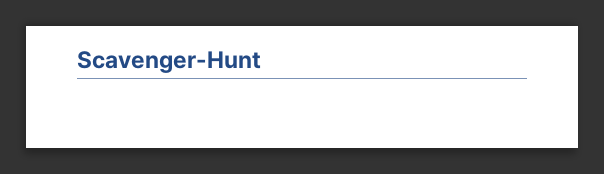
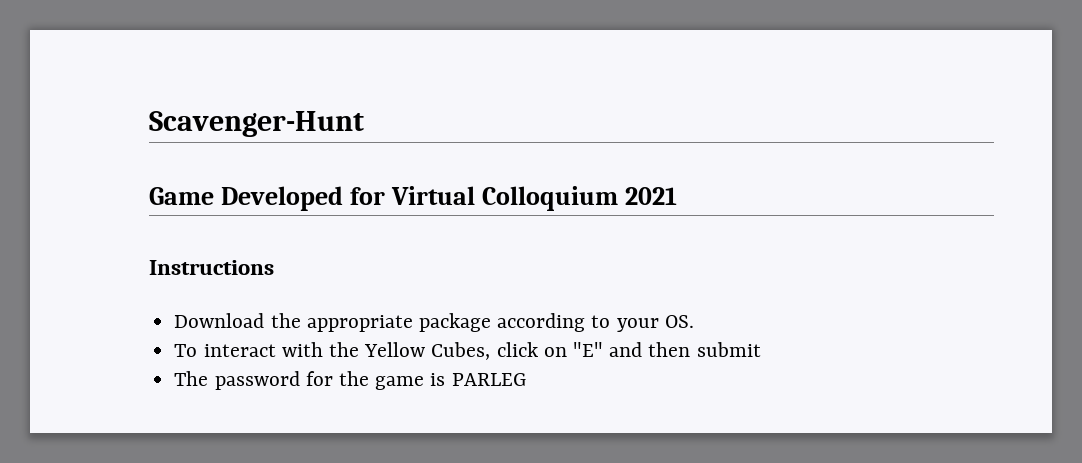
(261, 62) none -> [149,186,678,211] [149,260,274,275] [174,313,694,332] [174,342,761,360] [174,371,526,390] // Game Developed for Virtual Colloquium 2021 // Instructions // Download the appropriate package according to your OS. // To interact with the Yellow Cubes, click on "E" and then submit // The password for the game is PARLEG

